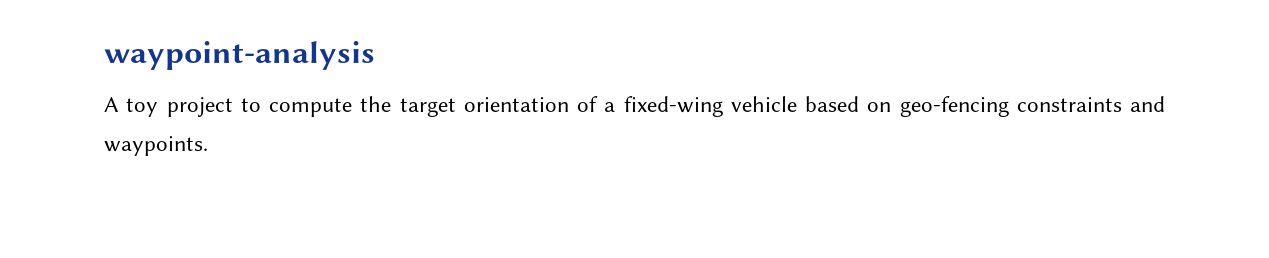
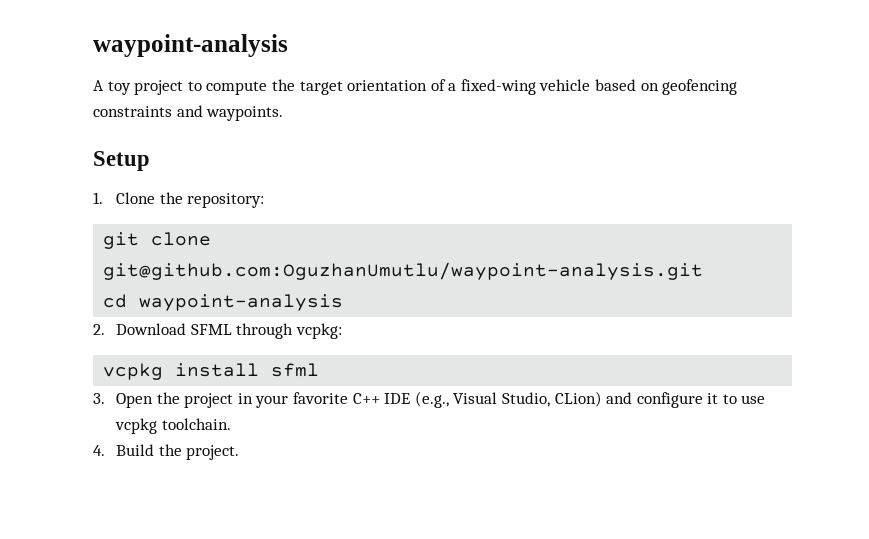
[899,96,1009,117] geo-fencing -> [662,79,738,95] geofencing
(208, 146) none -> [93,151,150,171] [93,192,265,208] [103,232,212,249] [103,262,704,280] [103,294,344,311] [93,323,342,339] [103,363,320,380] [93,391,766,408] [115,418,231,434] [93,444,240,460] // Setup // 1. Clone the repository: // git clone git@github.com:OguzhanUmutlu/waypoint-analysis.git // cd waypoint-analysis // 2. Download SFML through vcpkg: // vcpkg install sfml // 3. Open the project in your favorite C++ IDE (e.g., Visual Studio, CLion) and configure it to use vcpkg toolchain. // 4. Build the project.

